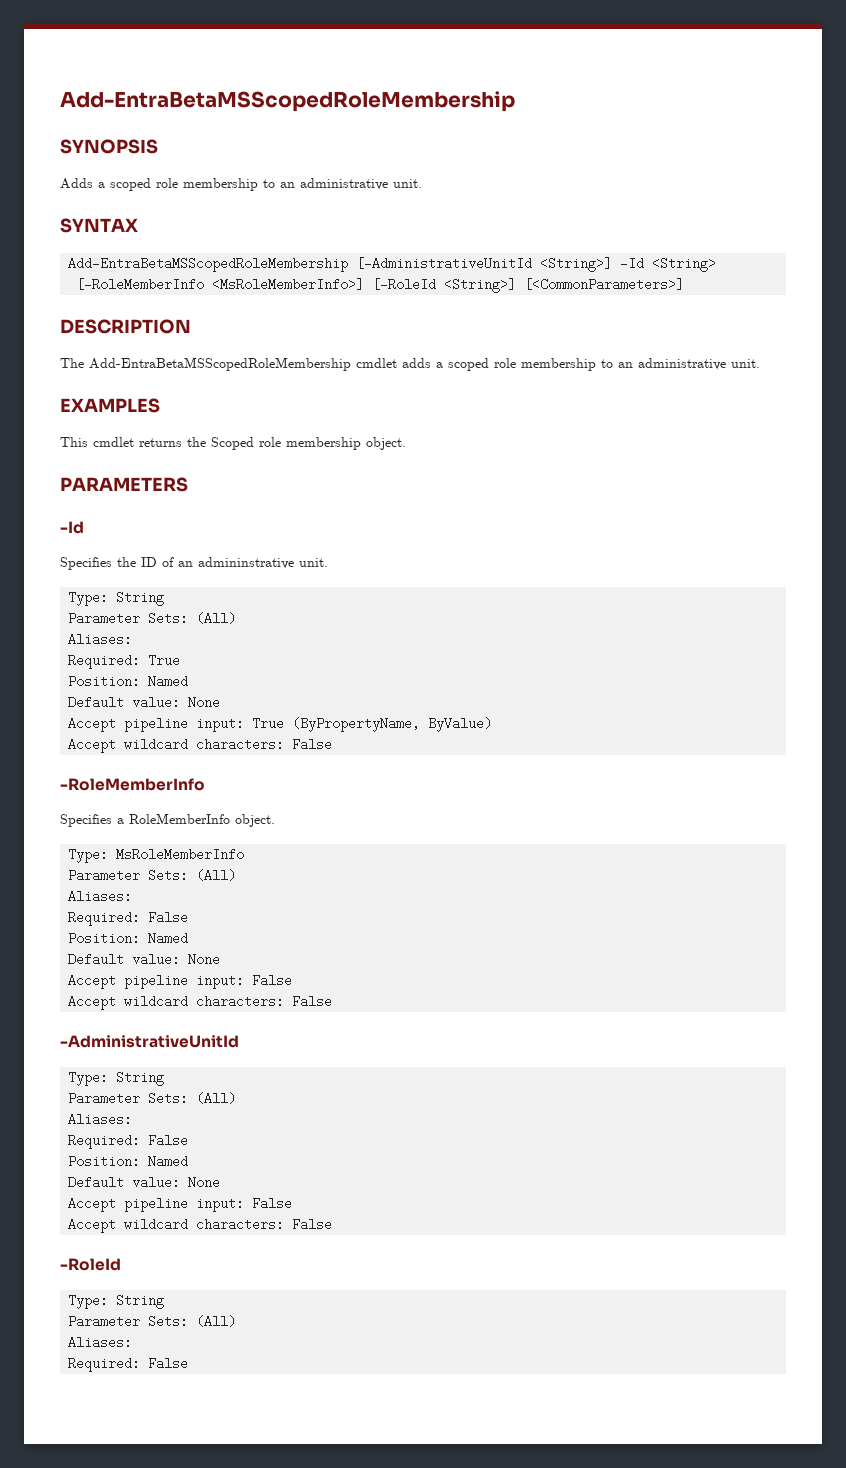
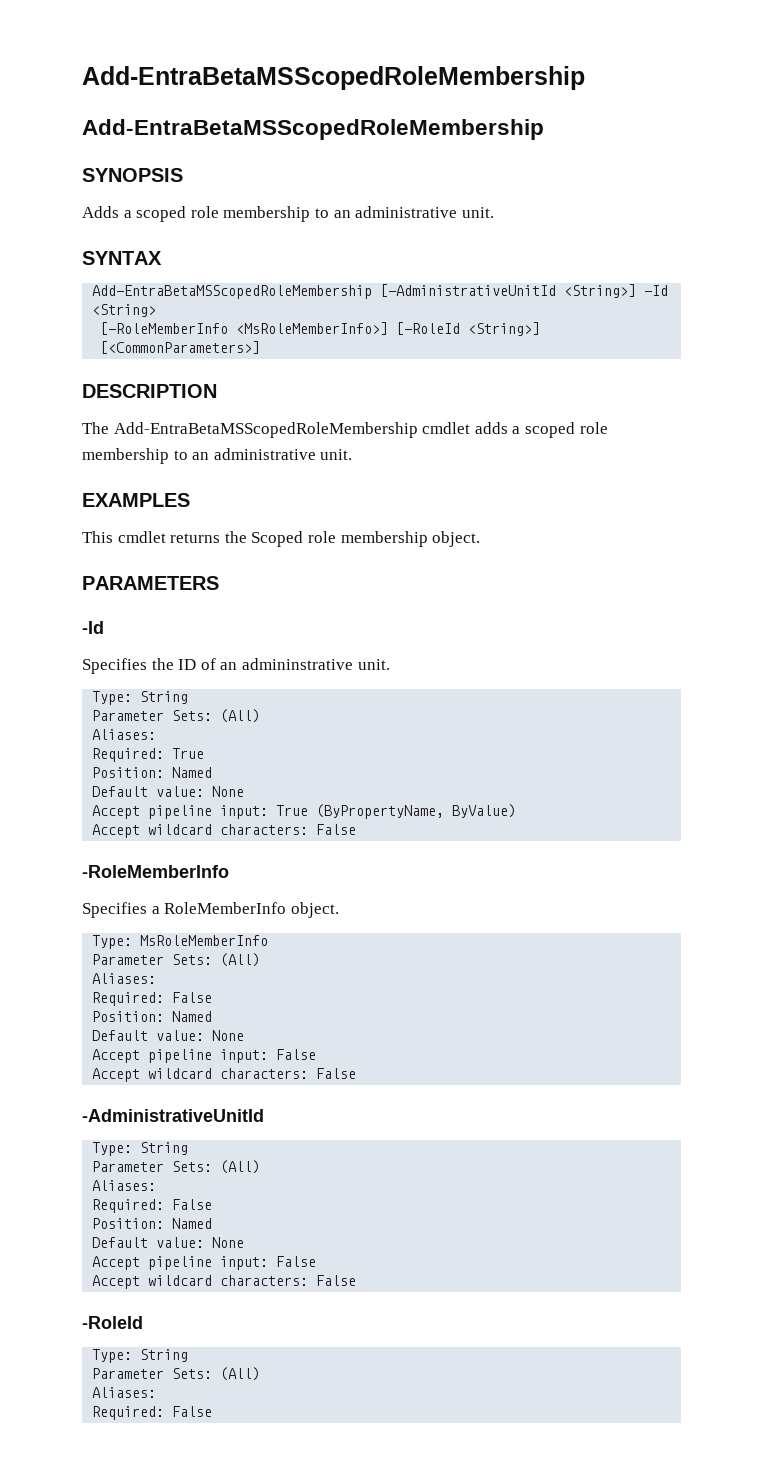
[60,91,515,112] Add-EntraBetaMSScopedRoleMembership -> [82,66,585,90] [82,119,544,140] Add-EntraBetaMSScopedRoleMembership // Add-EntraBetaMSScopedRoleMembership

